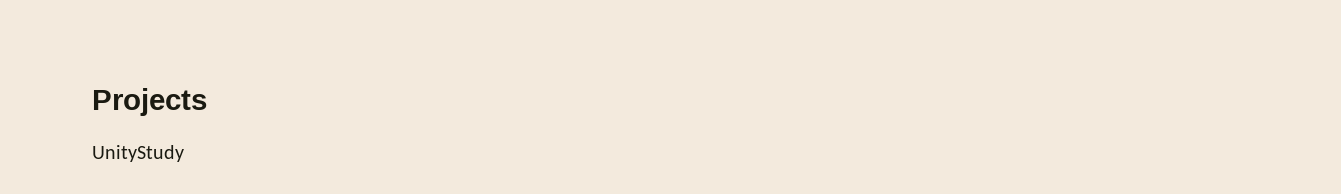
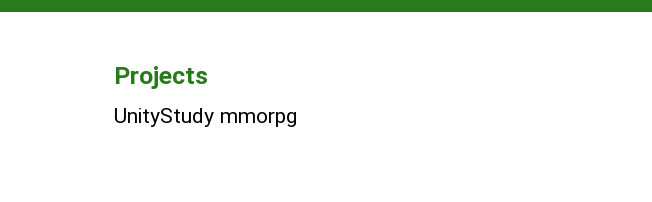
(184, 153) none -> [219,111,297,127] mmorpg

